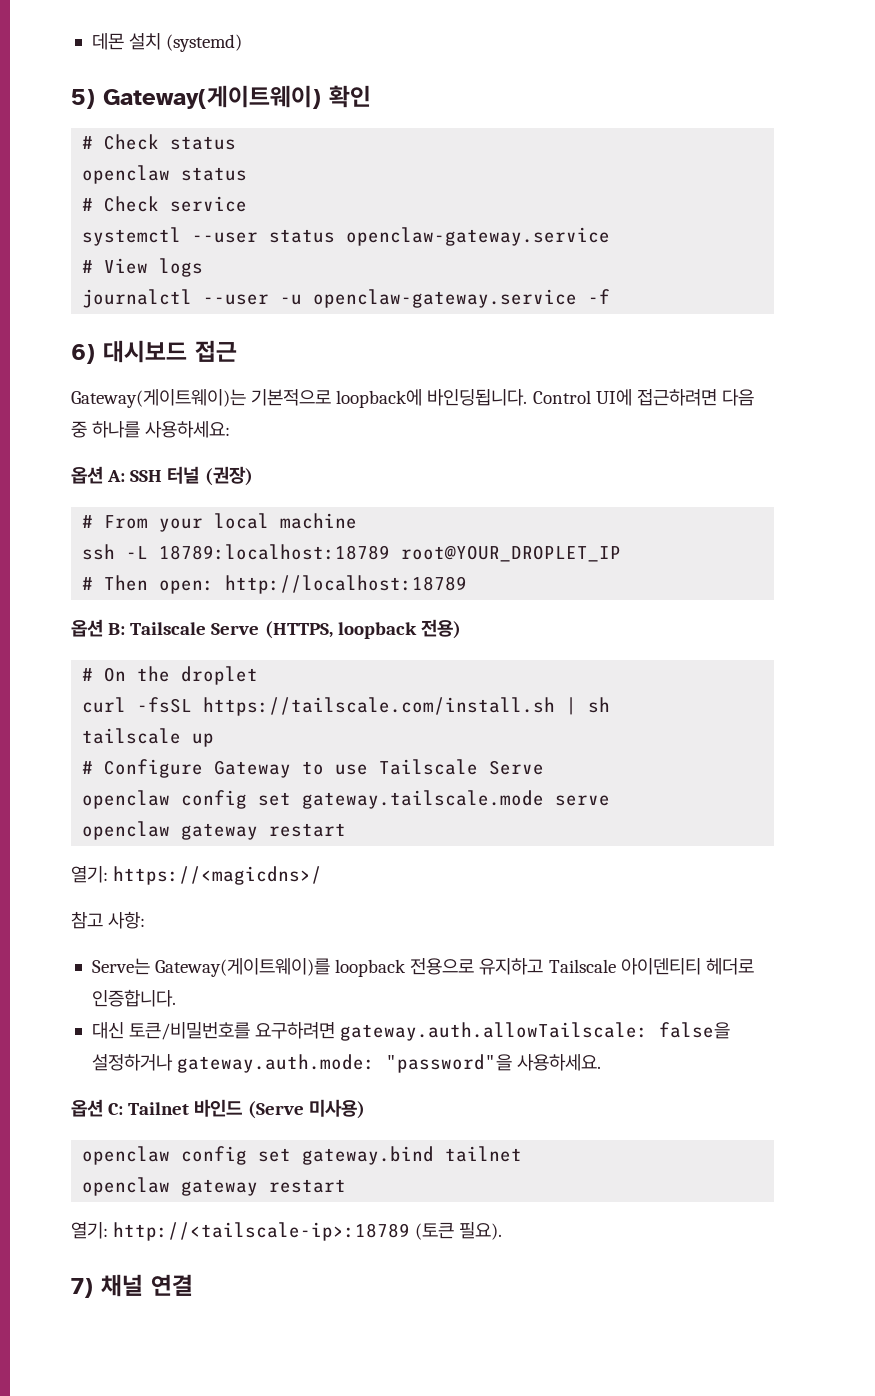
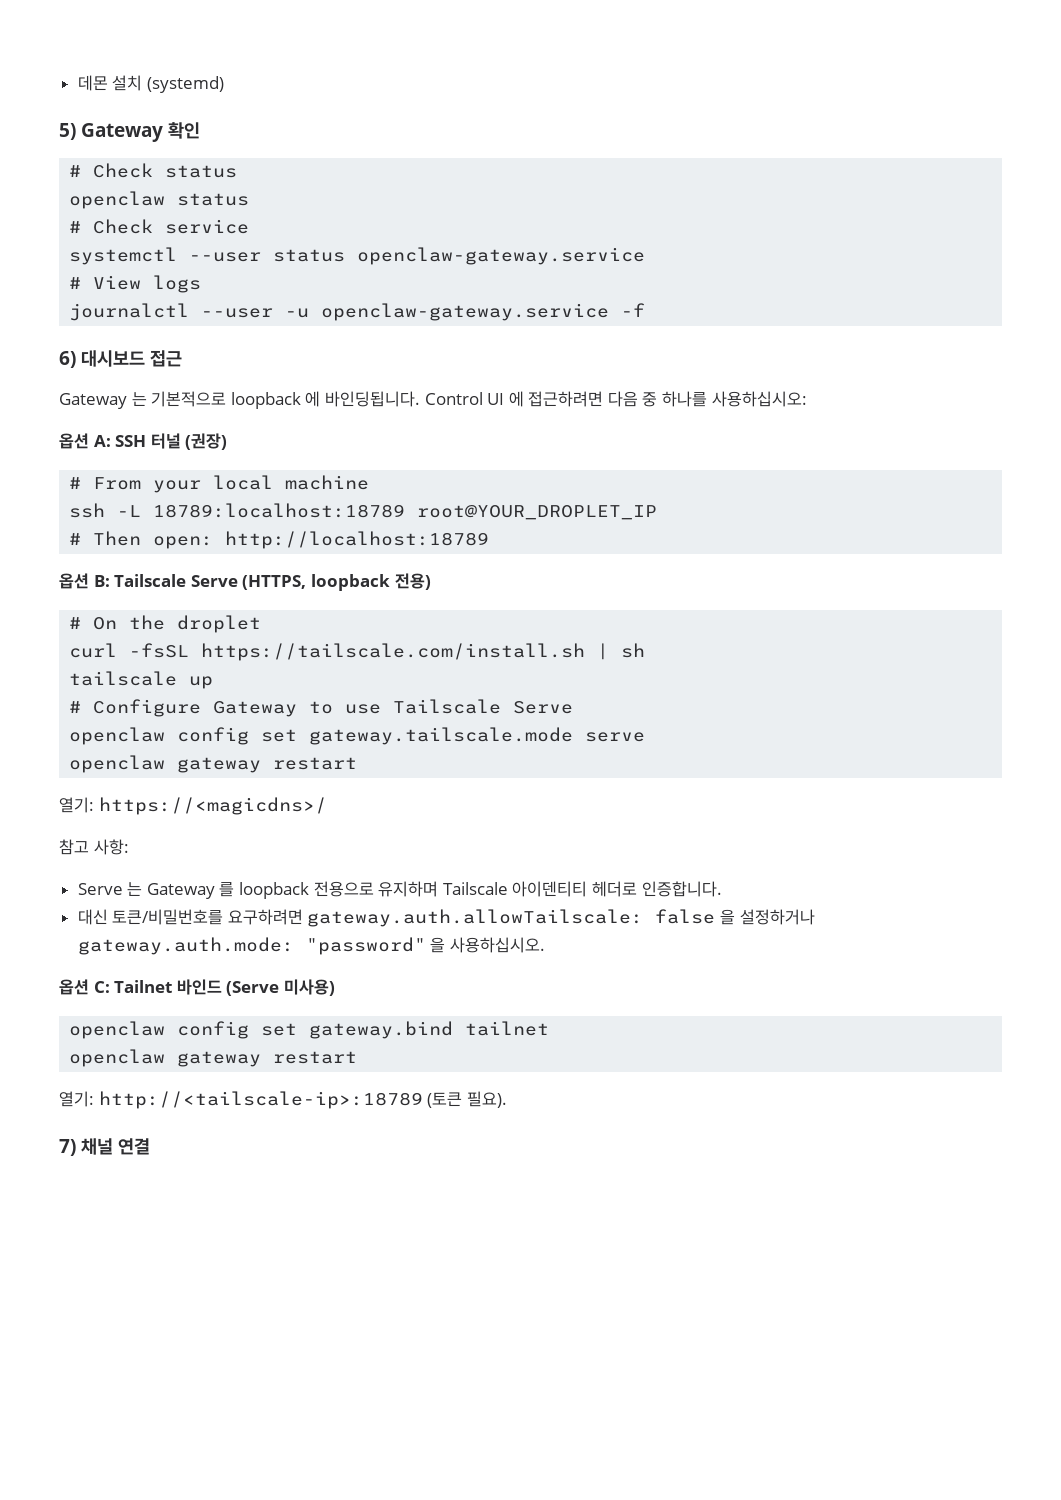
[103,85,321,109] Gateway(게이트웨이) -> [81,123,163,142] Gateway
[71,389,632,408] Gateway(게이트웨이)는 기본적으로 loopback에 바인딩됩니다. Control UI에 -> [59,391,524,409] Gateway 는 기본적으로 loopback 에 바인딩됩니다. Control UI 에
[145,421,231,438] 사용하세요: -> [711,391,807,407] 사용하십시오:
[91,958,331,977] Serve는 Gateway(게이트웨이)를 -> [77,882,235,899] Serve 는 Gateway 를
[479,958,544,975] 유지하고 -> [378,881,439,897] 유지하며
[659,1022,731,1039] [91,1054,602,1073] false을 설정하거나 gateway.auth.mode: "password"을 사용하세요. -> [655,909,815,925] [77,937,545,955] false 을 설정하거나 gateway.auth.mode: "password" 을 사용하십시오.

